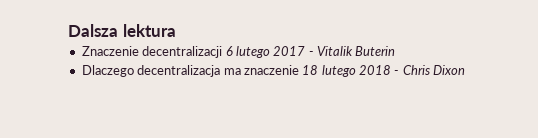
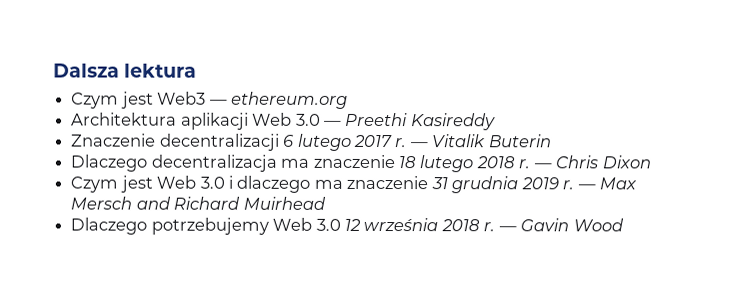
(176, 30) none -> [71,91,348,109] [71,112,496,131] // Czym jest Web3 — ethereum.org // Architektura aplikacji Web 3.0 — Preethi Kasireddy
[308,51,314,56] - -> [394,138,428,148] r. —
[394,70,400,75] - -> [518,159,552,169] r. —
(466, 70) none -> [70,175,638,194] [70,196,326,210] [70,217,624,235] // Czym jest Web 3.0 i dlaczego ma znaczenie 31 grudnia 2019 r. — Max Mersch and Richard Muirhead // Dlaczego potrzebujemy Web 3.0 12 września 2018 r. — Gavin Wood

